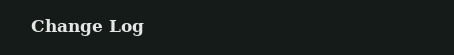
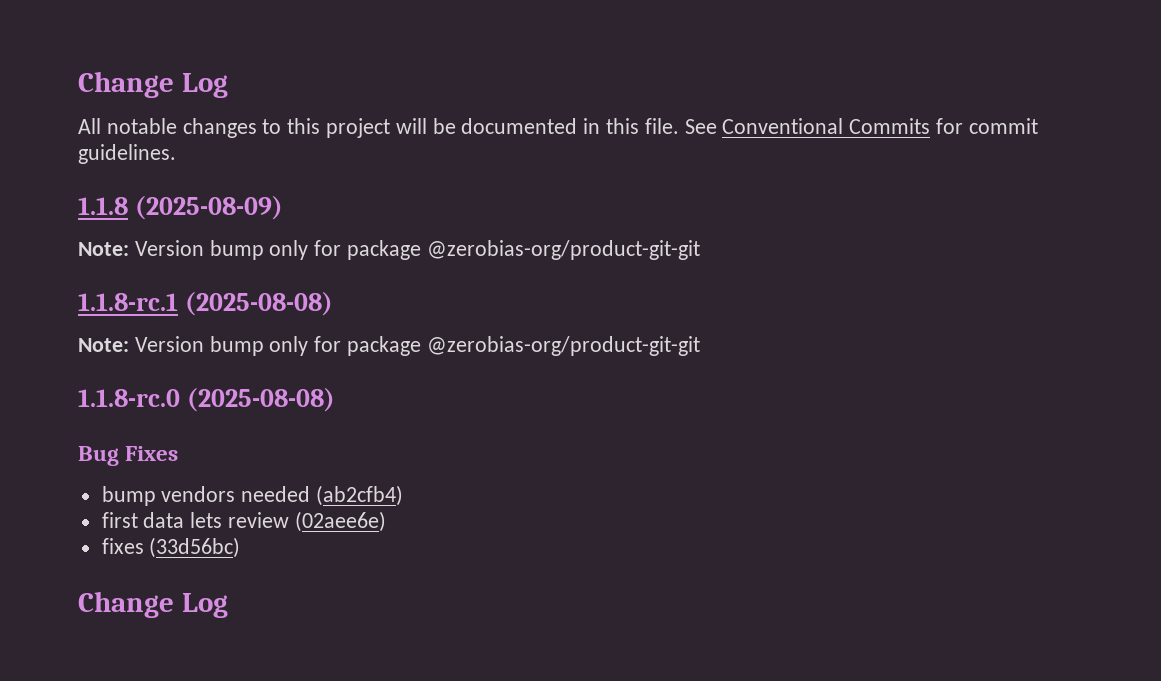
[31,19,144,36] Change Log -> [78,71,228,98] [78,118,1038,138] [78,144,176,164] [78,196,284,220] [78,240,700,260] [78,292,334,316] [78,336,700,356] [78,388,336,412] [78,446,179,466] [101,485,404,506] [101,511,386,532] [101,537,241,558] [78,591,228,618] Change Log // All notable changes to this project will be documented in this file. See Conventional Commits for commit guidelines. // 1.1.8 (2025-08-09) // Note: Version bump only for package @zerobias-org/product-git-git // 1.1.8-rc.1 (2025-08-08) // Note: Version bump only for package @zerobias-org/product-git-git // 1.1.8-rc.0 (2025-08-08) // Bug Fixes // bump vendors needed (ab2cfb4) // first data lets review (02aee6e) // fixes (33d56bc) // Change Log

